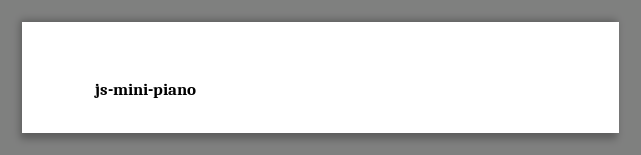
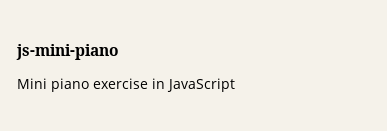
(196, 90) none -> [17,78,235,92] // Mini piano exercise in JavaScript

